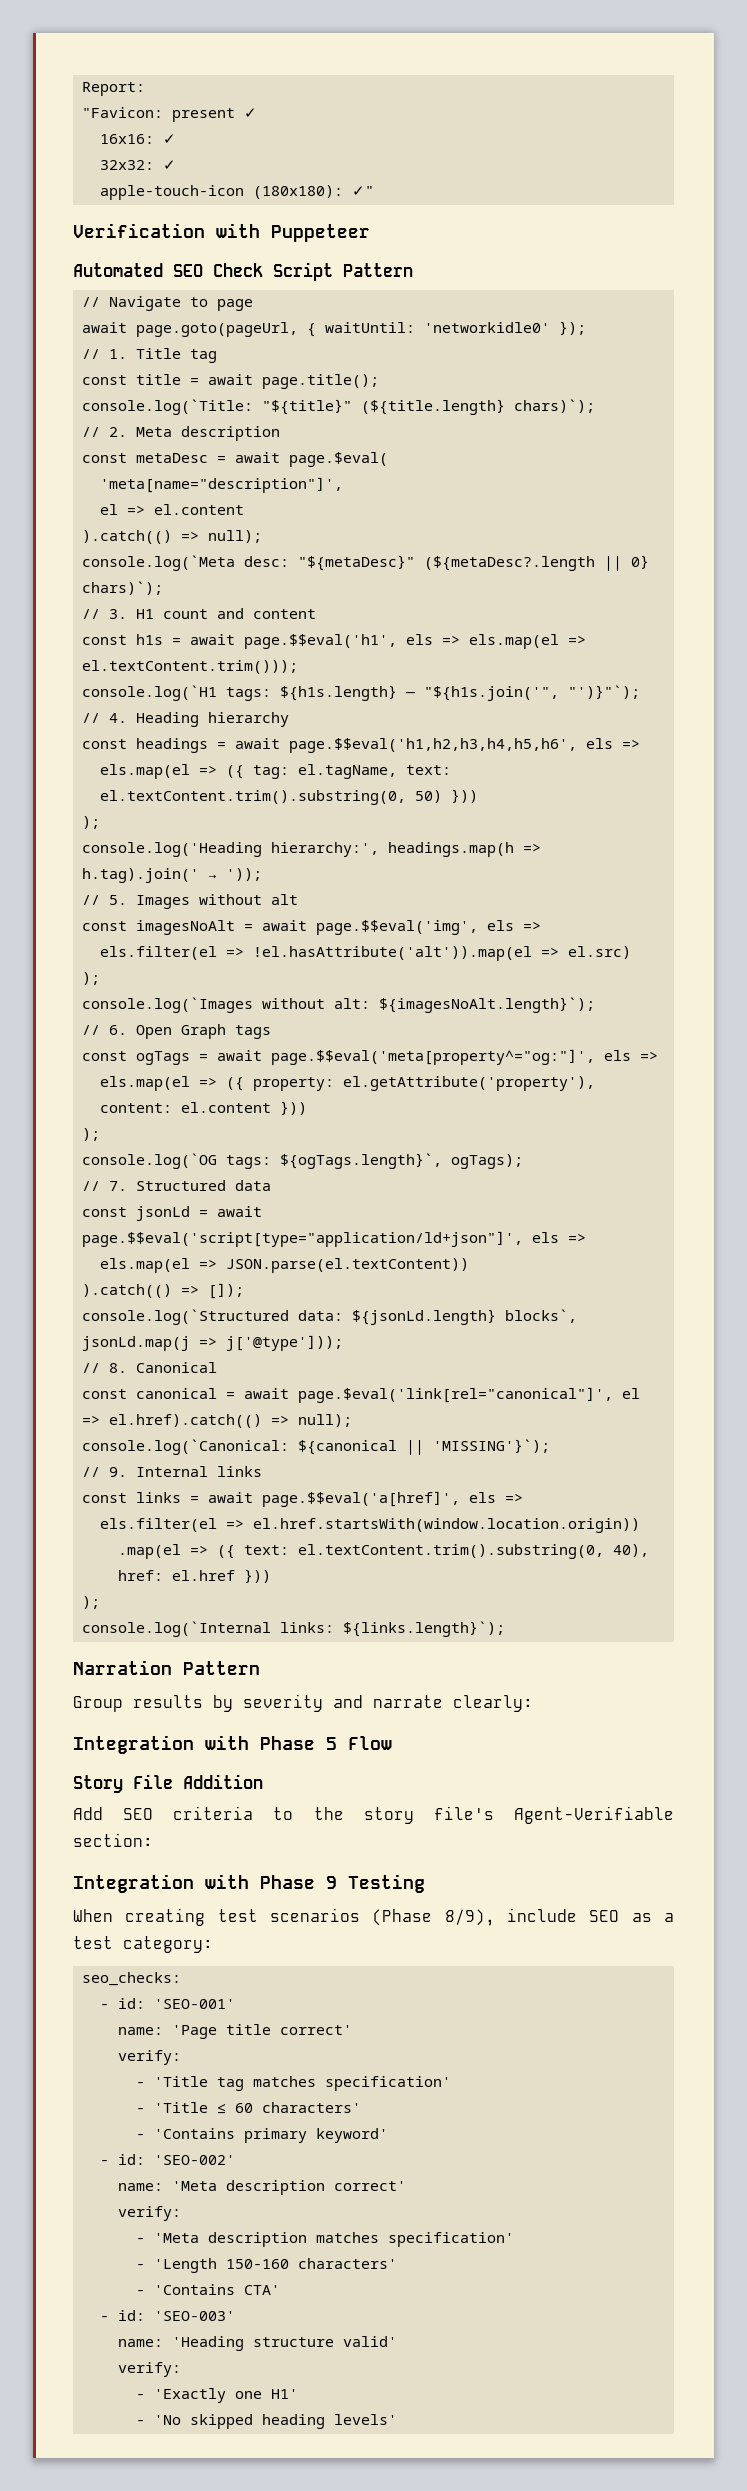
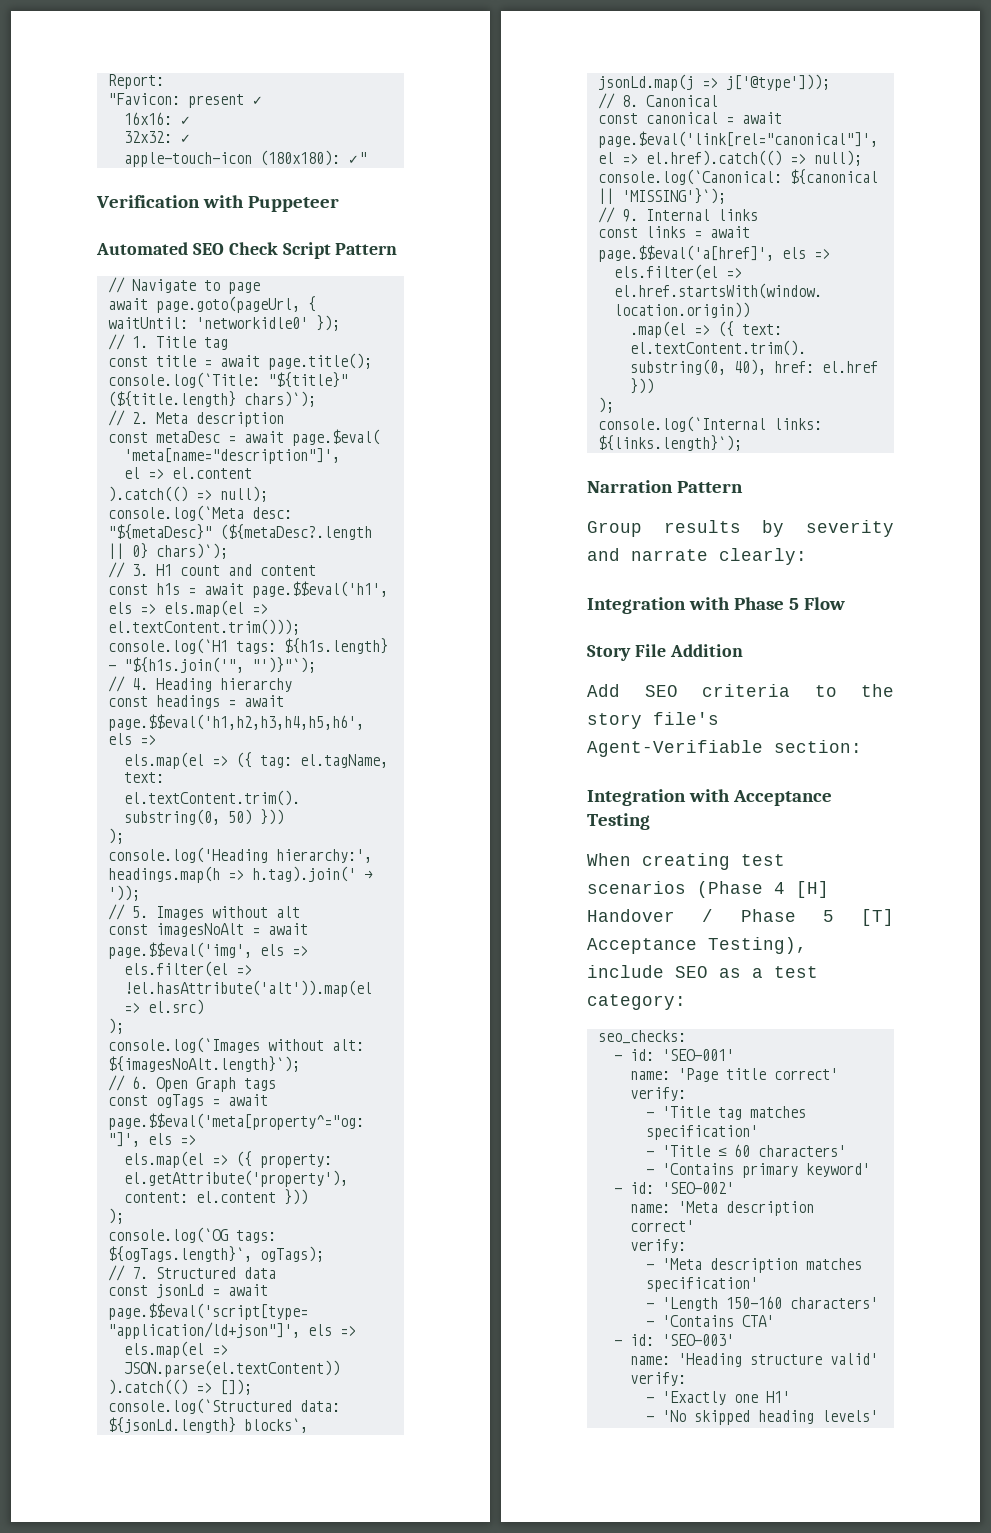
[260,1875,337,1889] Phase 9 -> [732,790,832,806] Acceptance
[444,1909,495,1926] 8/9), -> [774,881,829,898] [587,909,894,926] [587,937,807,954] 4 [H] Handover / Phase 5 [T] Acceptance Testing),

